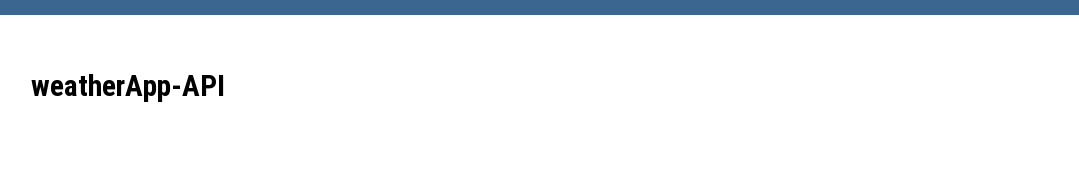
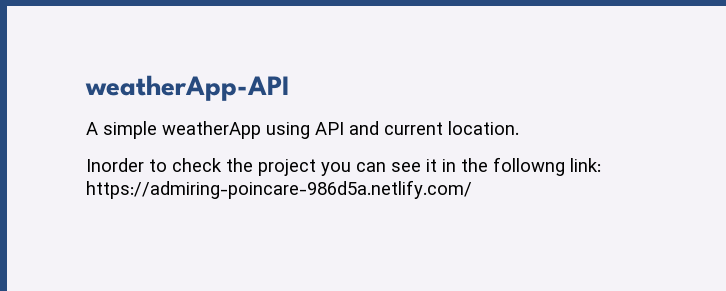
(225, 88) none -> [86,121,519,139] [86,157,601,176] [86,180,472,199] // A simple weatherApp using API and current location. // Inorder to check the project you can see it in the followng link: https://admiring-poincare-986d5a.netlify.com/

